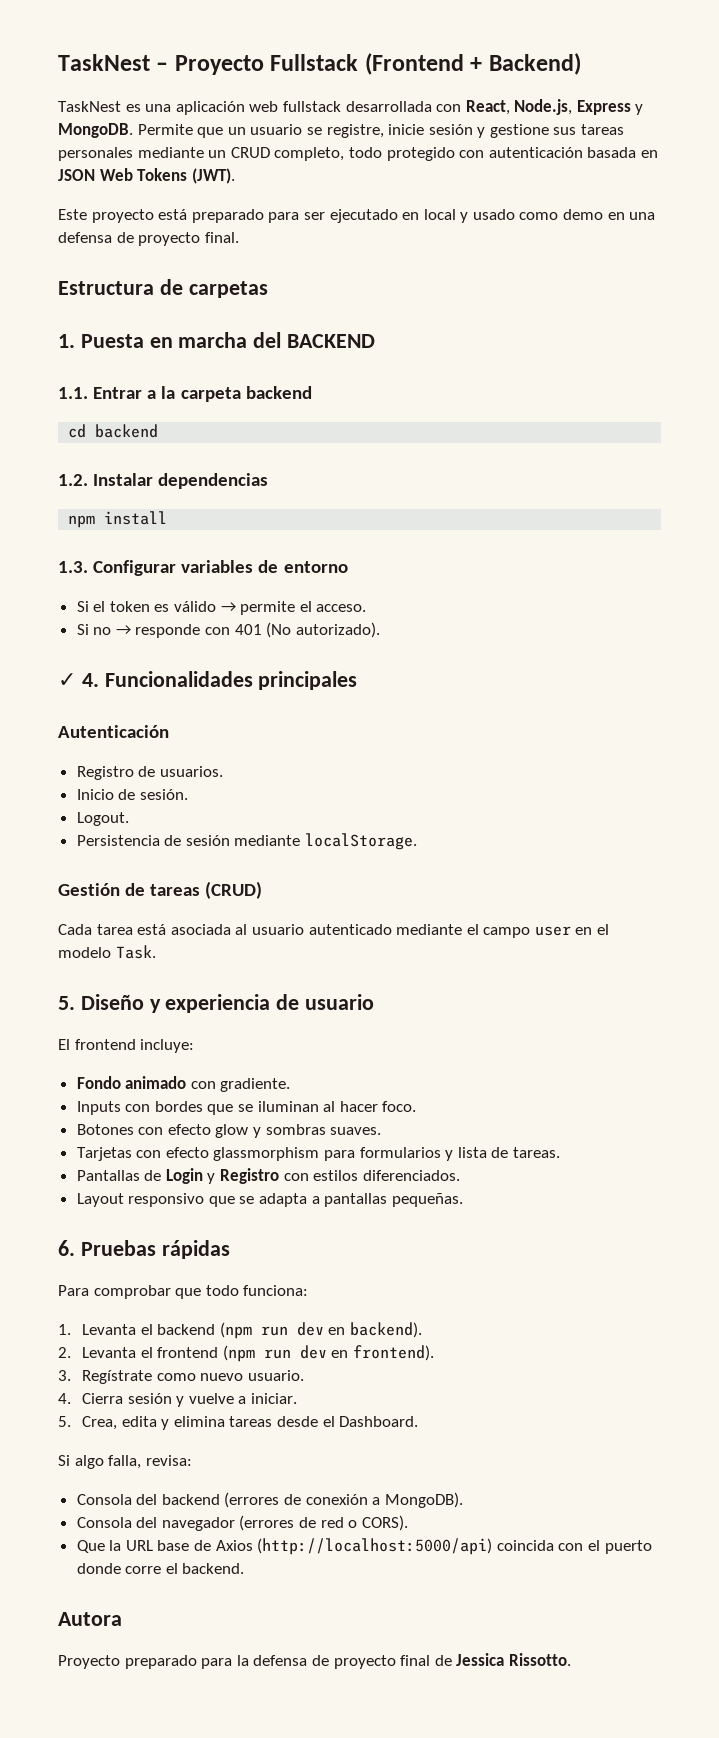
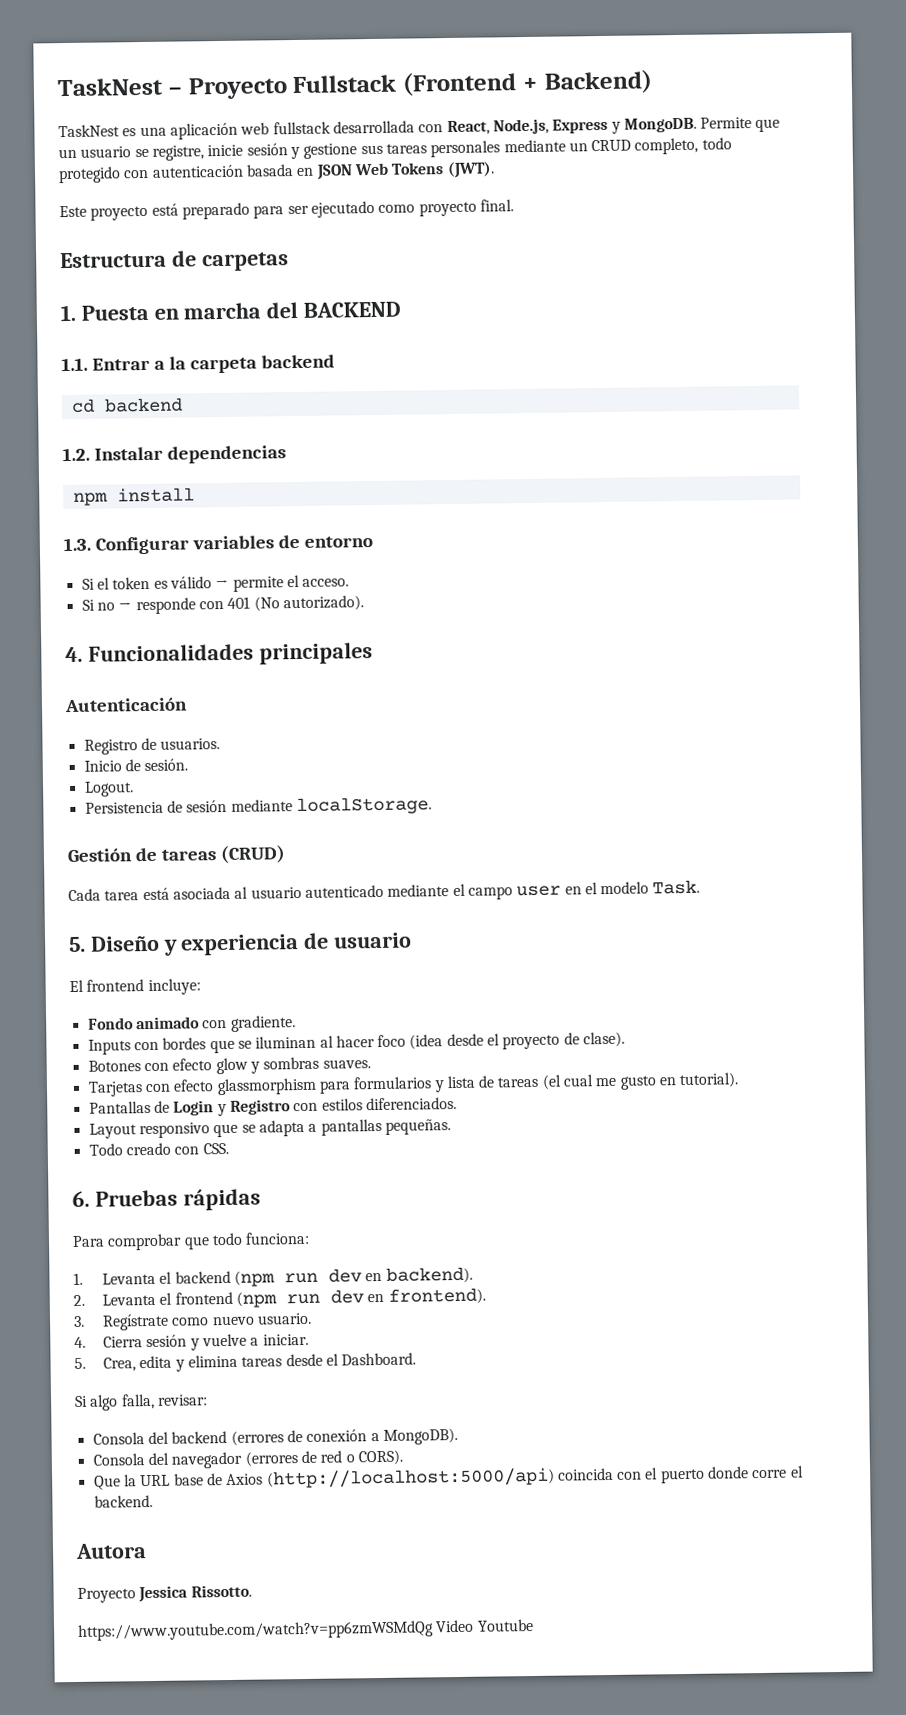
[402,209,656,223] [58,232,134,243] en local y usado como demo en una defensa de -> [378,204,416,213] como
[58,673,76,687] ✓ -> (364, 603) none
[382,1101,417,1112] foco. -> [377,1031,626,1050] foco (idea desde el proyecto de clase).
[513,1147,561,1158] tareas. -> [497,1072,740,1090] tareas (el cual me gusto en tutorial).
(463, 1200) none -> [88,1142,229,1156] // Todo creado con CSS.
[145,1455,192,1466] revisa: -> [157,1394,208,1406] revisar:
[124,1655,452,1669] preparado para la defensa de proyecto final de -> (136, 1595) none
(571, 1659) none -> [78,1619,534,1641] // https://www.youtube.com/watch?v=pp6zmWSMdQg Video Youtube

